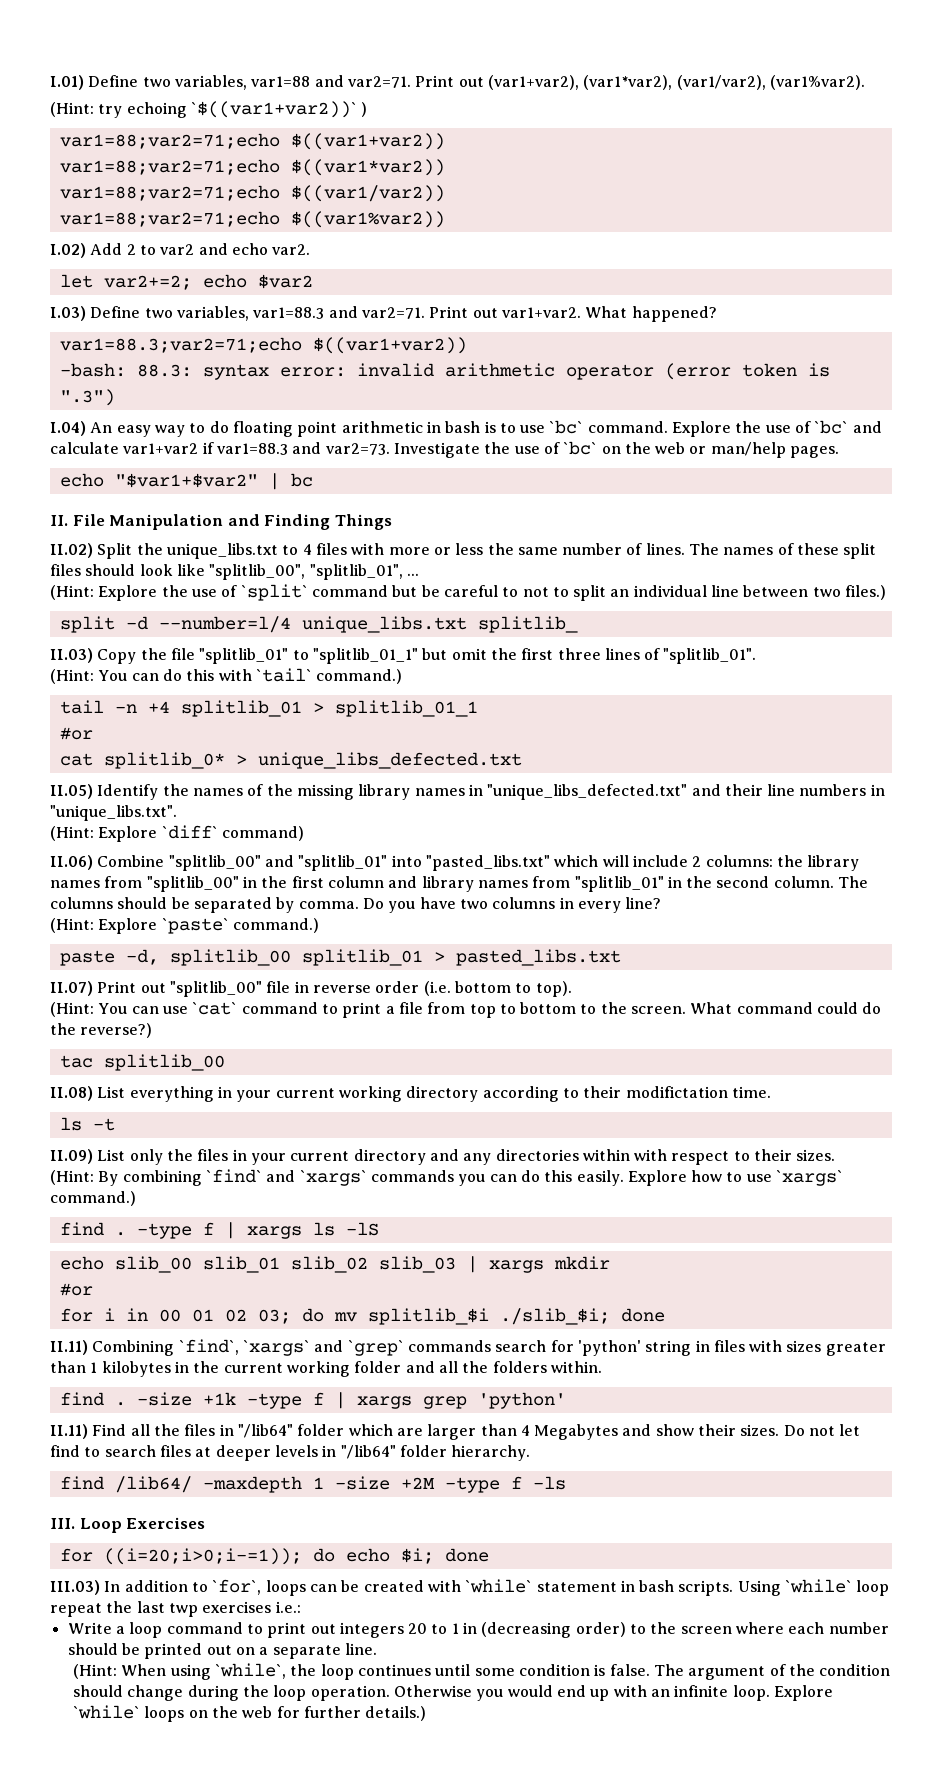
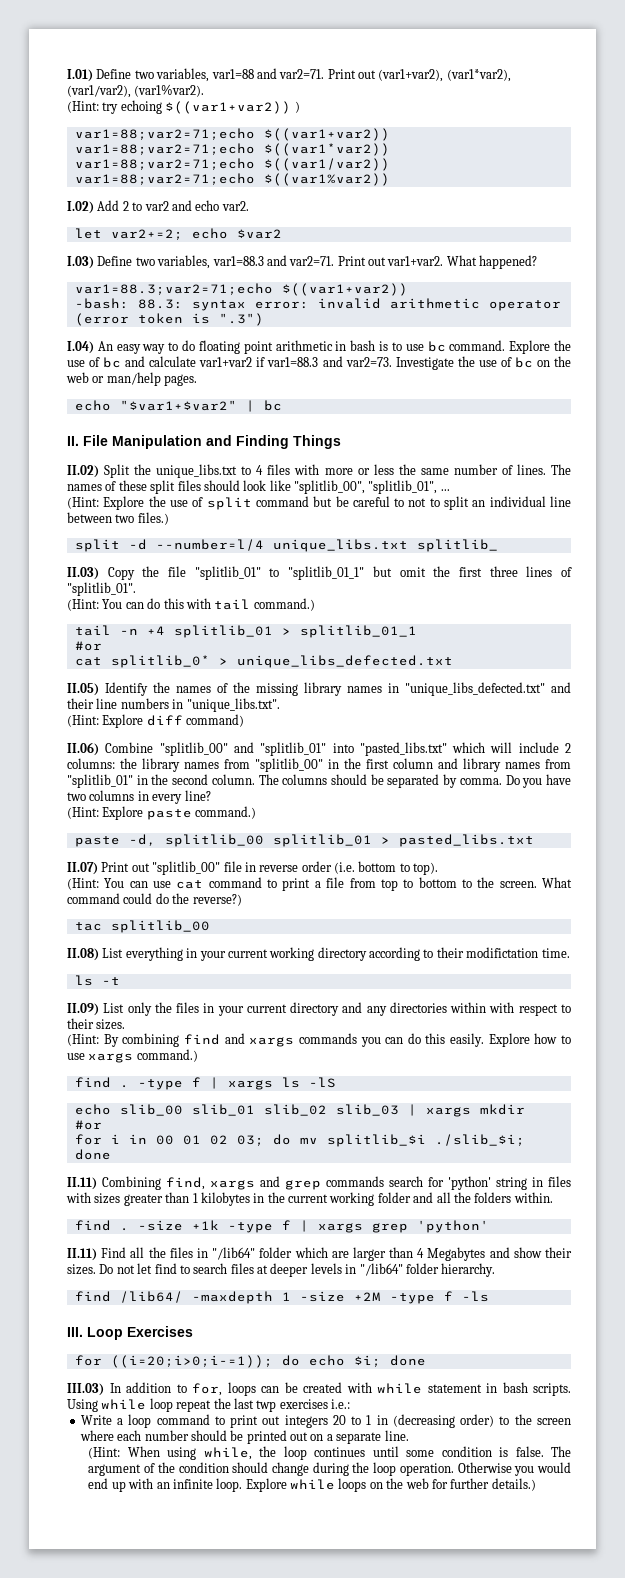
[190,101,357,118] `$((var1+var2))` -> [165,101,292,114] $((var1+var2))
[549,420,584,434] `bc` -> [427,341,446,352] bc
[814,420,849,434] `bc` -> [103,357,122,368] bc
[563,441,598,455] `bc` -> [514,357,533,368] bc
[240,584,308,601] `split` -> [206,497,252,510] split
[255,668,312,682] `tail` -> [214,599,251,610] tail
[161,825,218,839] `diff` -> [146,715,183,726] diff
[161,918,229,934] `paste` -> [146,809,192,820] paste
[192,1002,238,1015] `cat` -> [176,880,204,889] cat
[205,1169,367,1186] `find` and `xargs` -> [183,1033,295,1047] find and xargs
[776,1170,844,1186] `xargs` -> [88,1053,134,1063] xargs
[178,1339,404,1356] `find`, `xargs` and `grep` -> [166,1176,321,1190] find, xargs and grep
[212,1579,262,1595] `for`, -> [192,1383,222,1396] for,
[465,1579,533,1593] `while` -> [377,1383,422,1394] while
[785,1579,853,1593] `while` -> [101,1399,147,1410] while
[215,1663,287,1679] `while`, -> [203,1447,252,1460] while,
[73,1705,141,1719] `while` -> [290,1479,336,1490] while

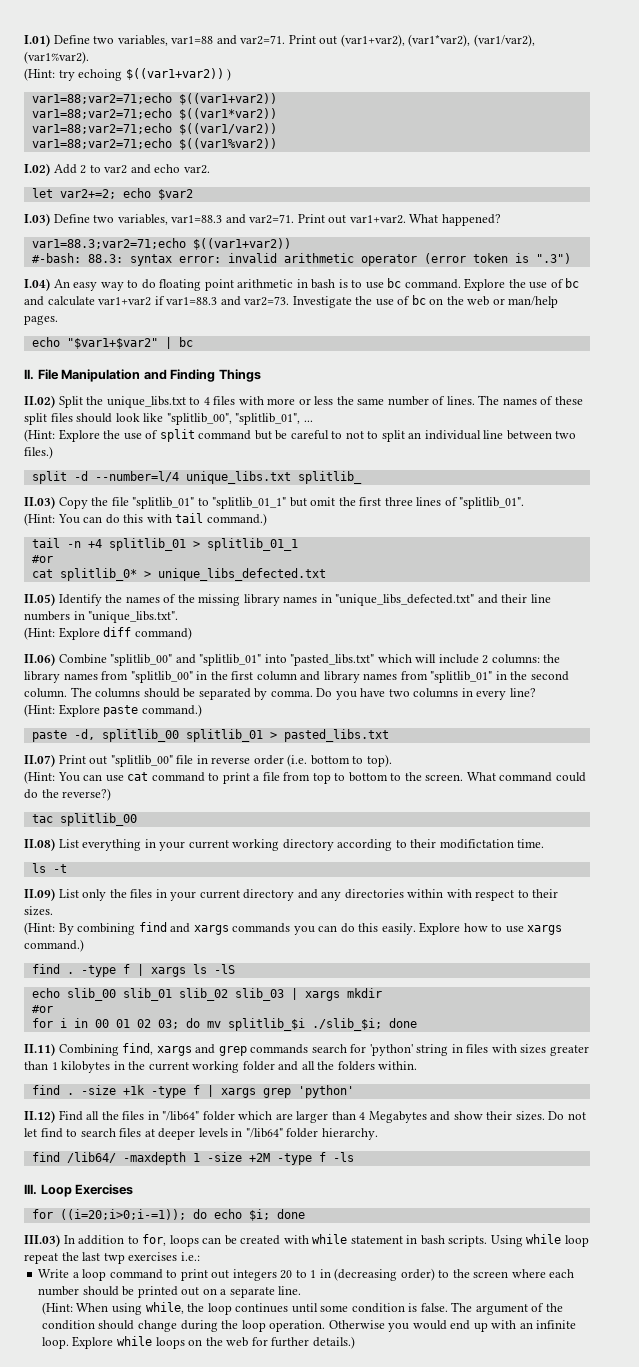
[74,298,129,309] -bash: -> [31,253,81,263] #-bash:
[67,1248,97,1261] II.11) -> [24,1110,55,1123] II.12)

